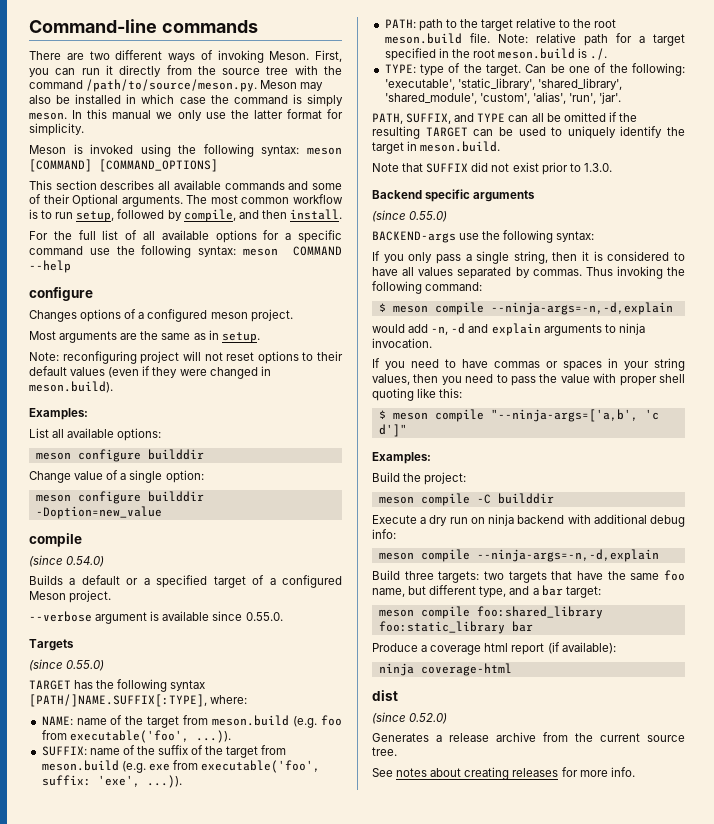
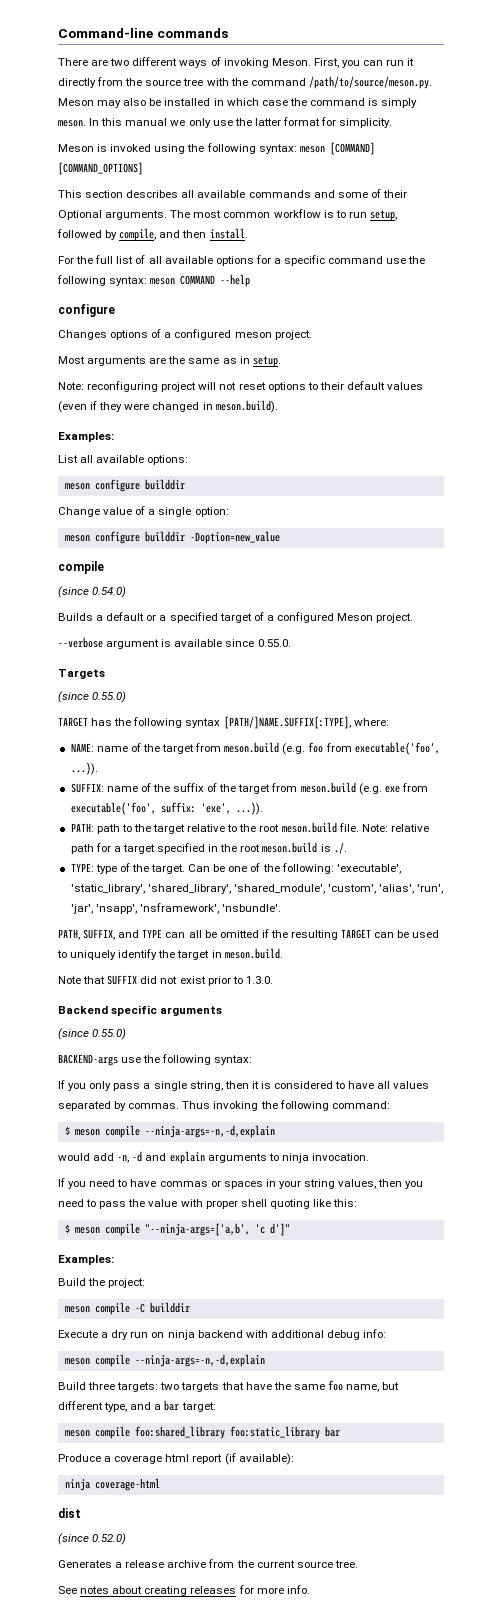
[599,92,622,104] 'jar'. -> [70,903,281,914] 'jar', 'nsapp', 'nsframework', 'nsbundle'.

